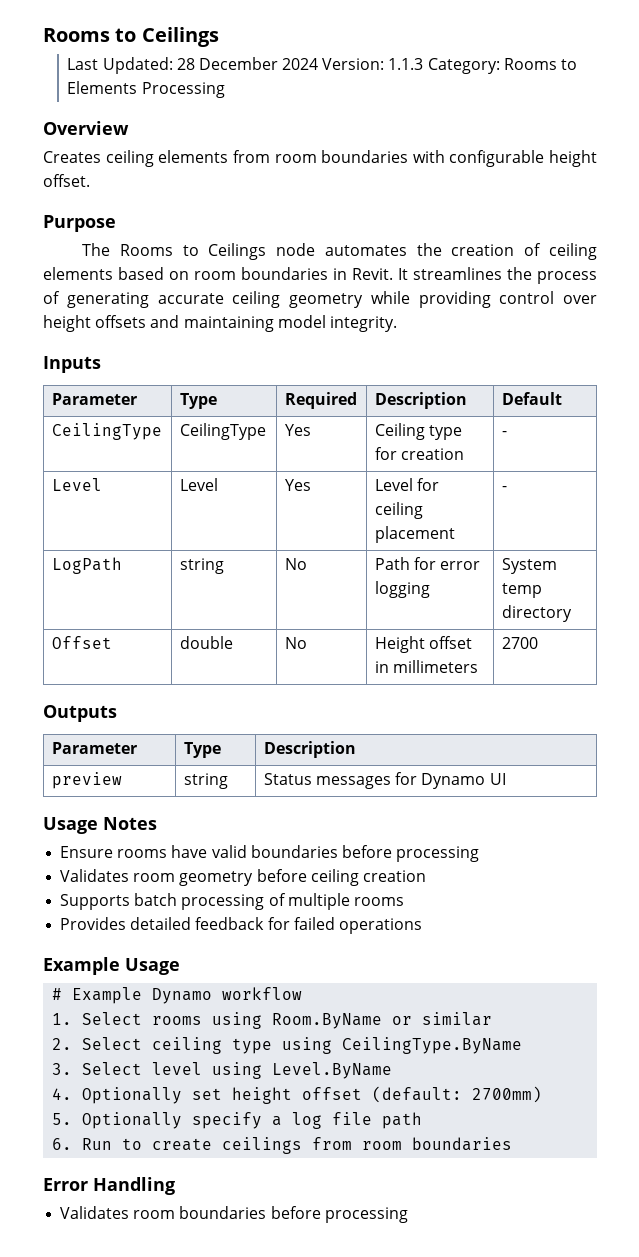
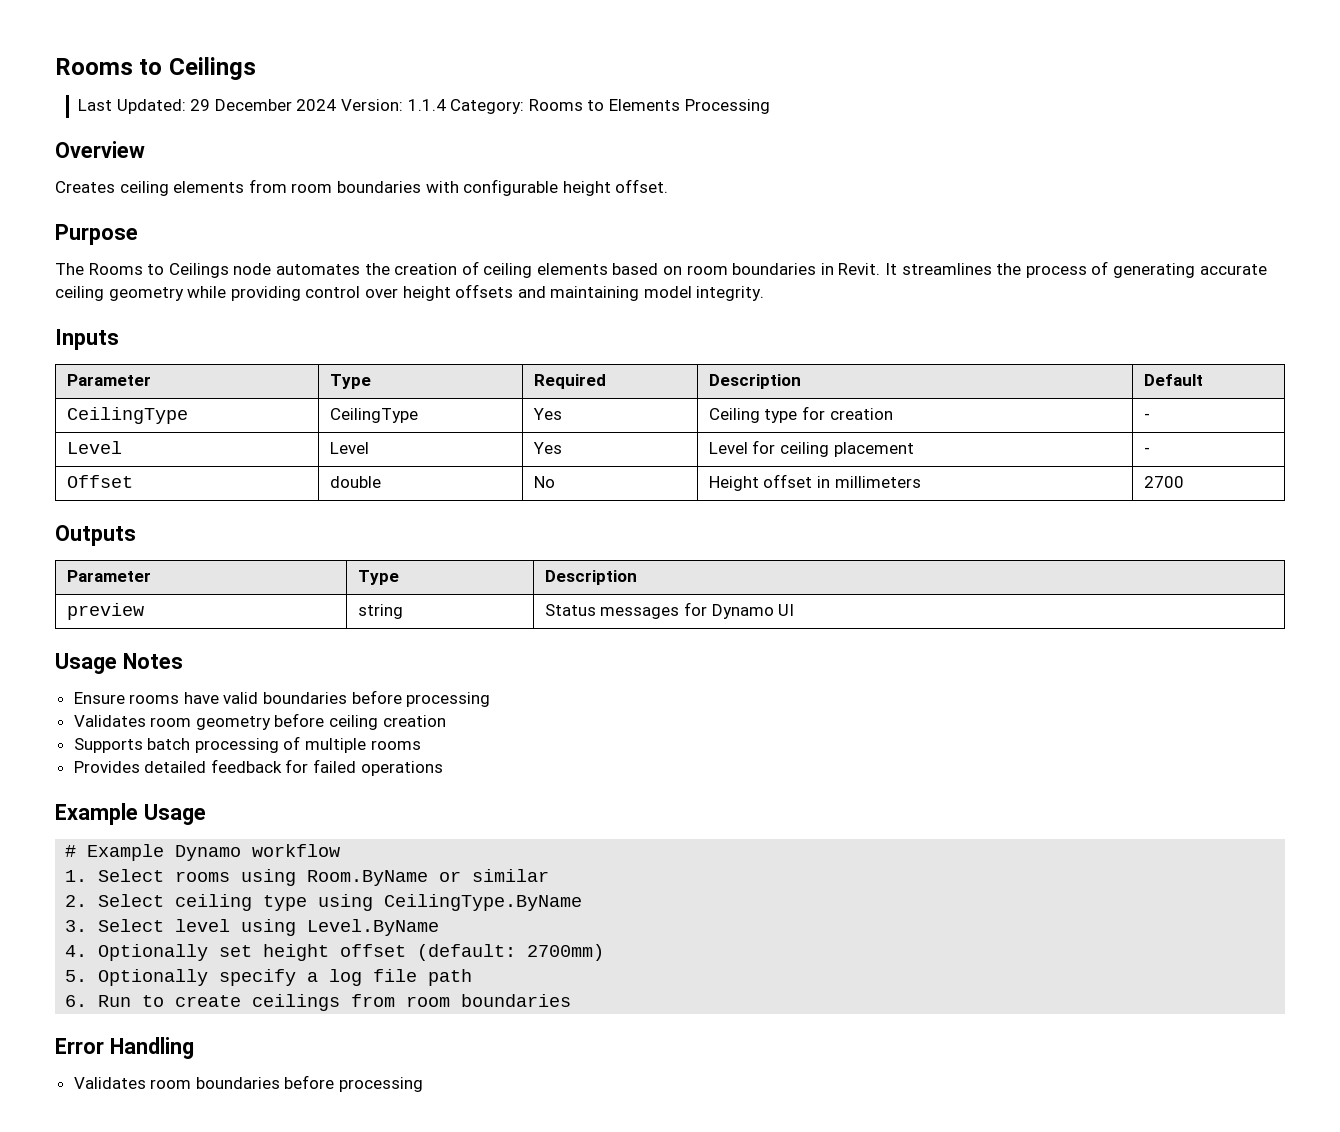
[176,58,195,70] 28 -> [190,99,211,111] 29
[388,58,424,70] 1.1.3 -> [407,99,446,111] 1.1.4
[51,557,122,574] [179,558,224,574] [284,558,307,570] [374,557,481,570] [374,581,430,598] [501,558,557,574] [501,583,542,598] [501,605,572,622] // LogPath | string | No | Path for error logging | System temp directory -> (1150, 450) none

